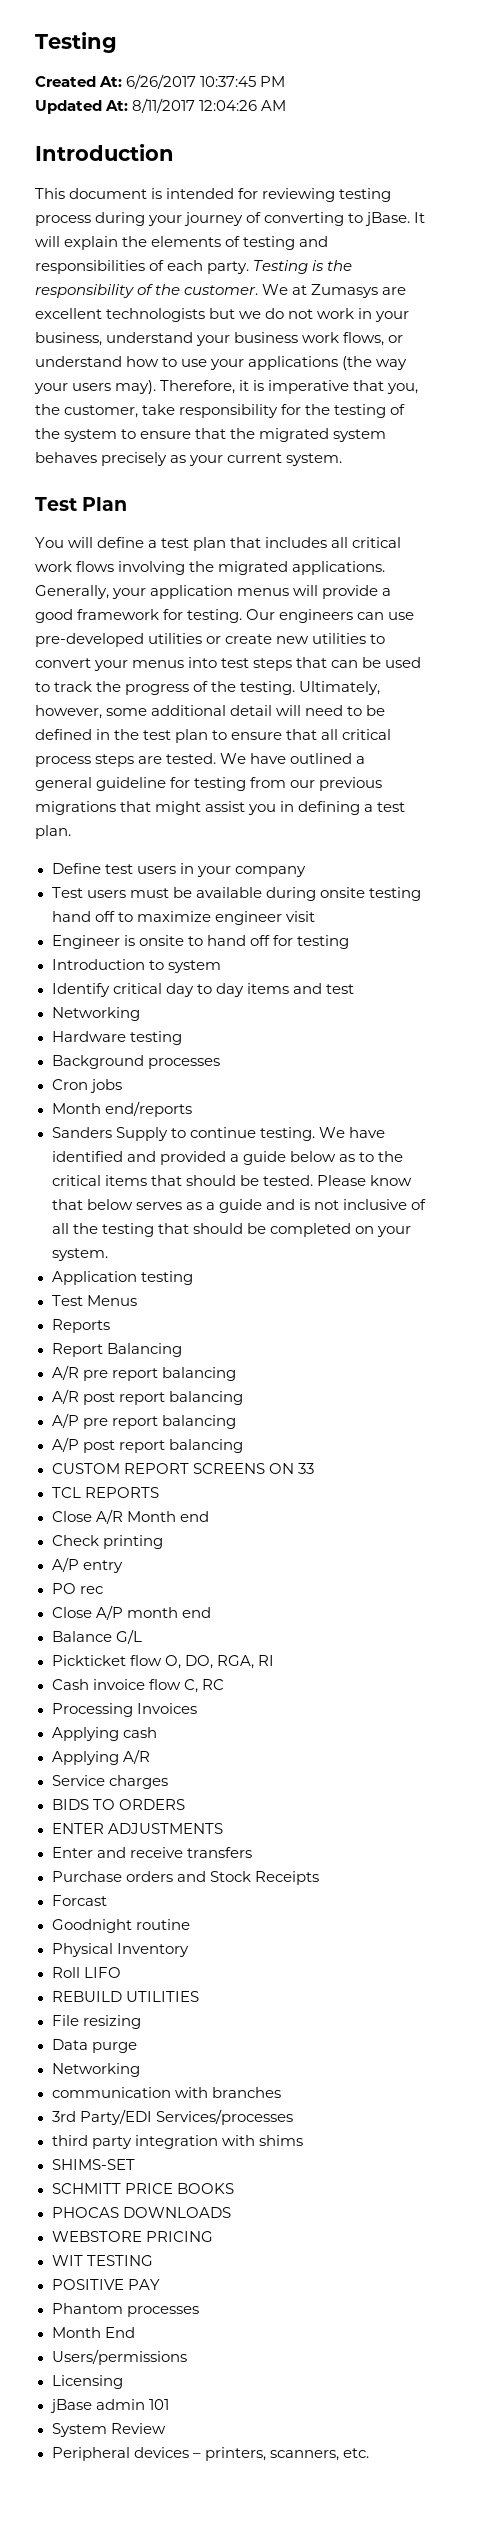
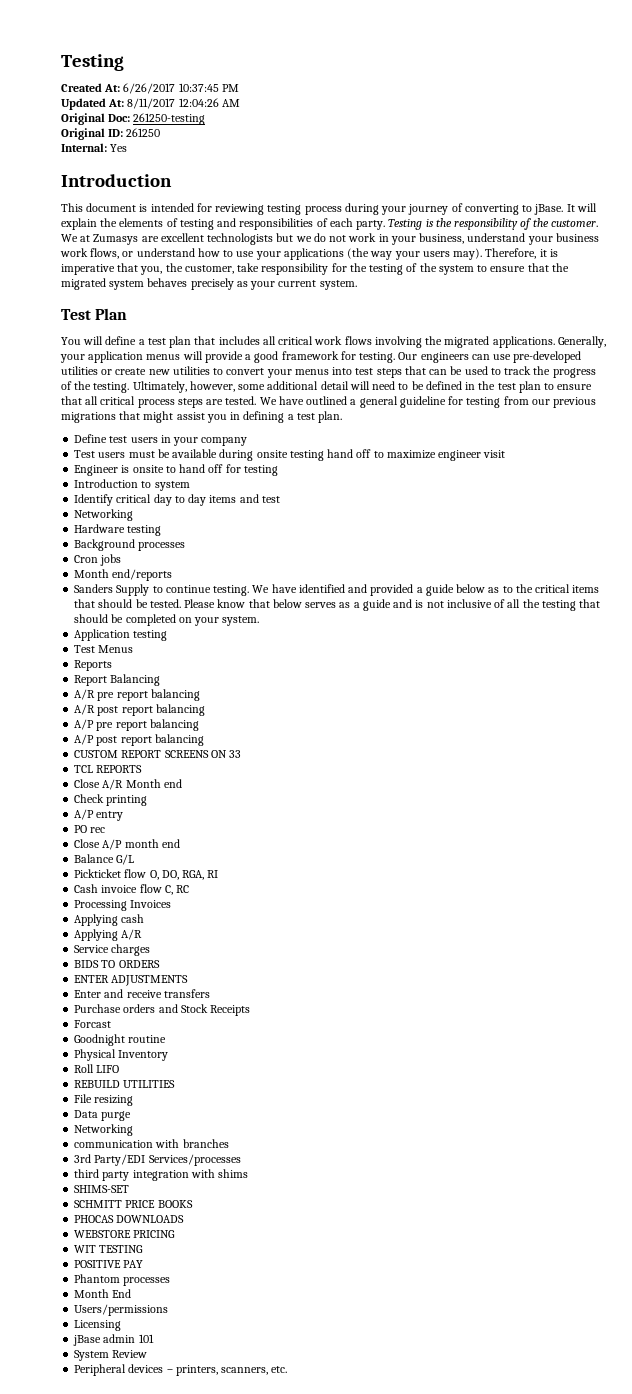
(287, 105) none -> [61,113,206,125] [61,128,161,140] [61,143,128,152] // Original Doc: 261250-testing // Original ID: 261250 // Internal: Yes

